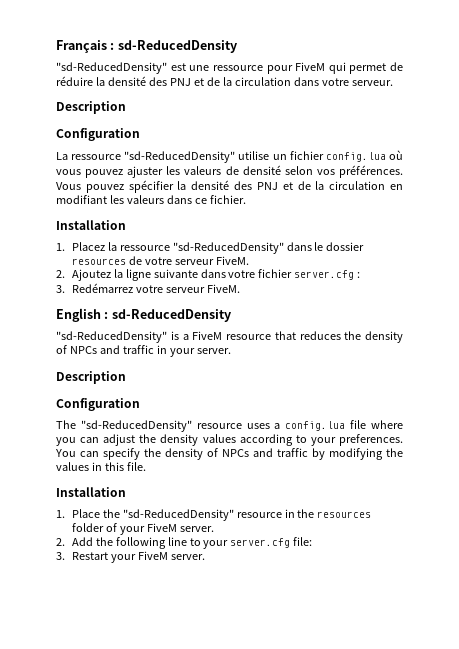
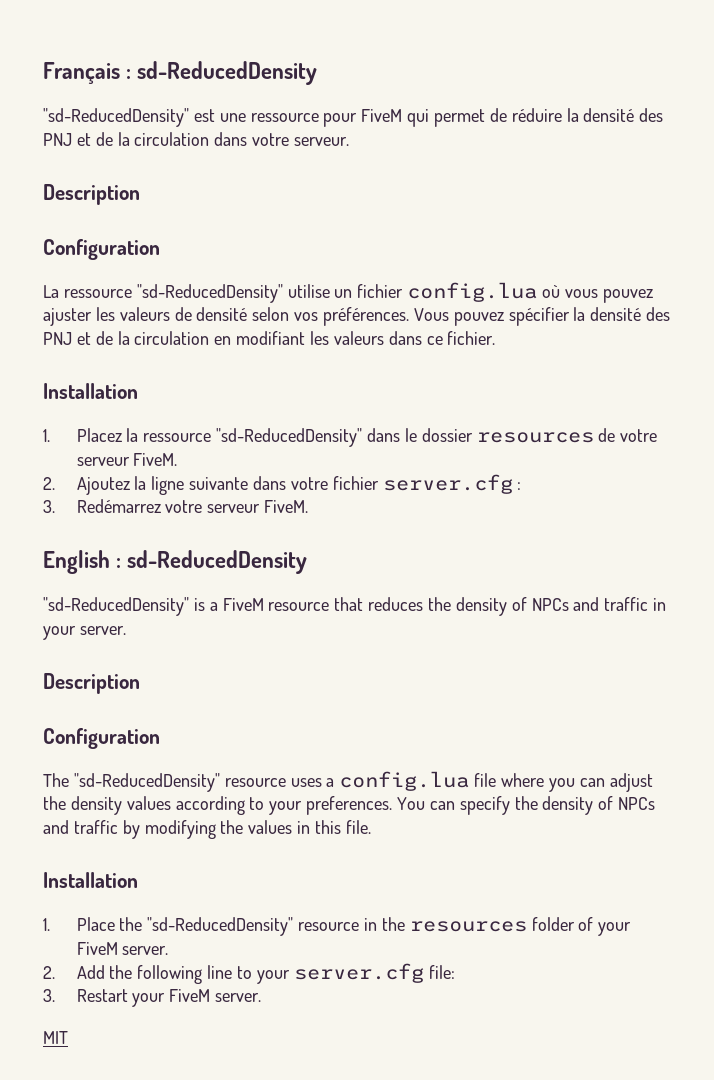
(205, 557) none -> [43,1031,68,1044] // MIT

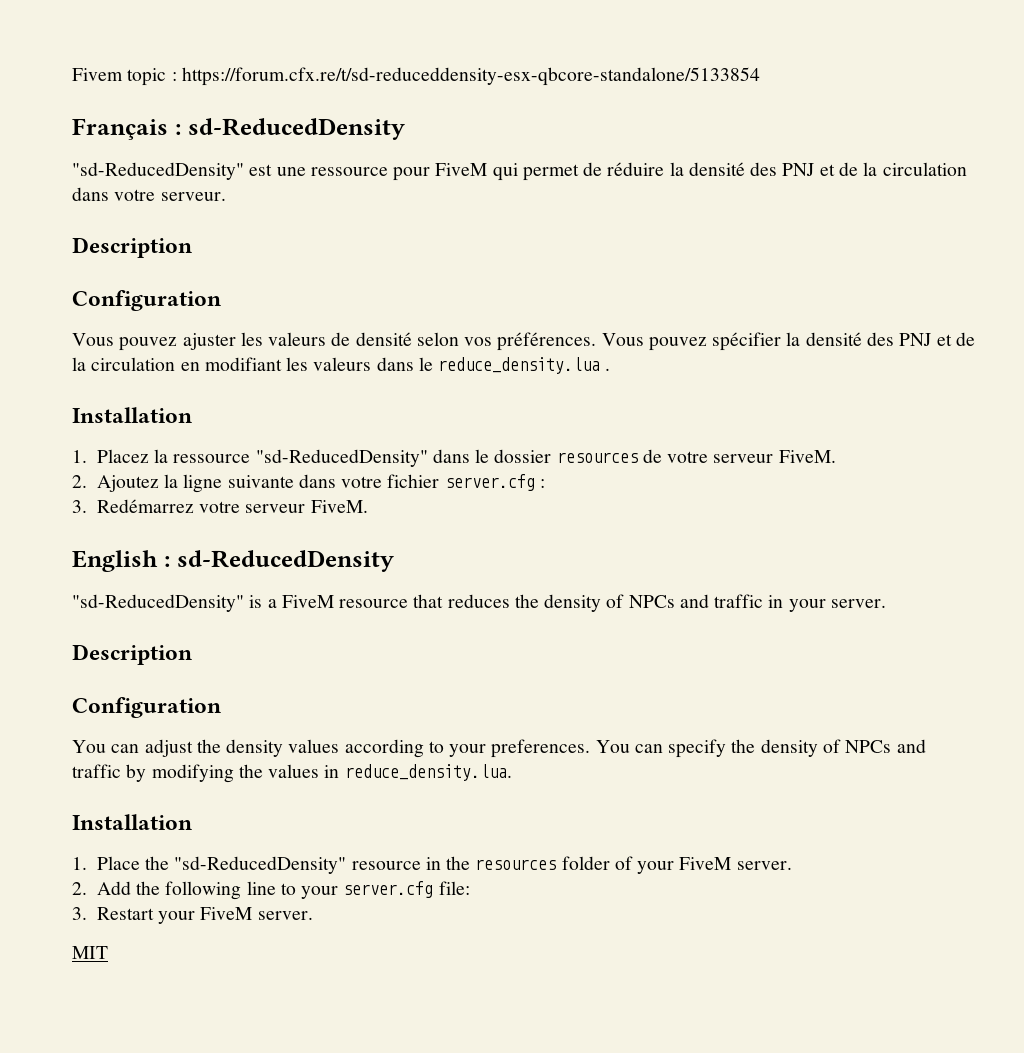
(43, 73) none -> [72,67,760,86] Fivem topic : https://forum.cfx.re/t/sd-reduceddensity-esx-qbcore-standalone/5133854 //
[43,282,598,303] La ressource "sd-ReducedDensity" utilise un fichier config.lua où vous -> [72,333,114,346] Vous
[426,331,496,345] ce fichier. -> [418,357,611,374] le reduce_density.lua .
[43,771,575,792] The "sd-ReducedDensity" resource uses a config.lua file where you -> [72,740,106,753] You
[315,820,371,834] this file. -> [344,764,512,781] reduce_density.lua.

